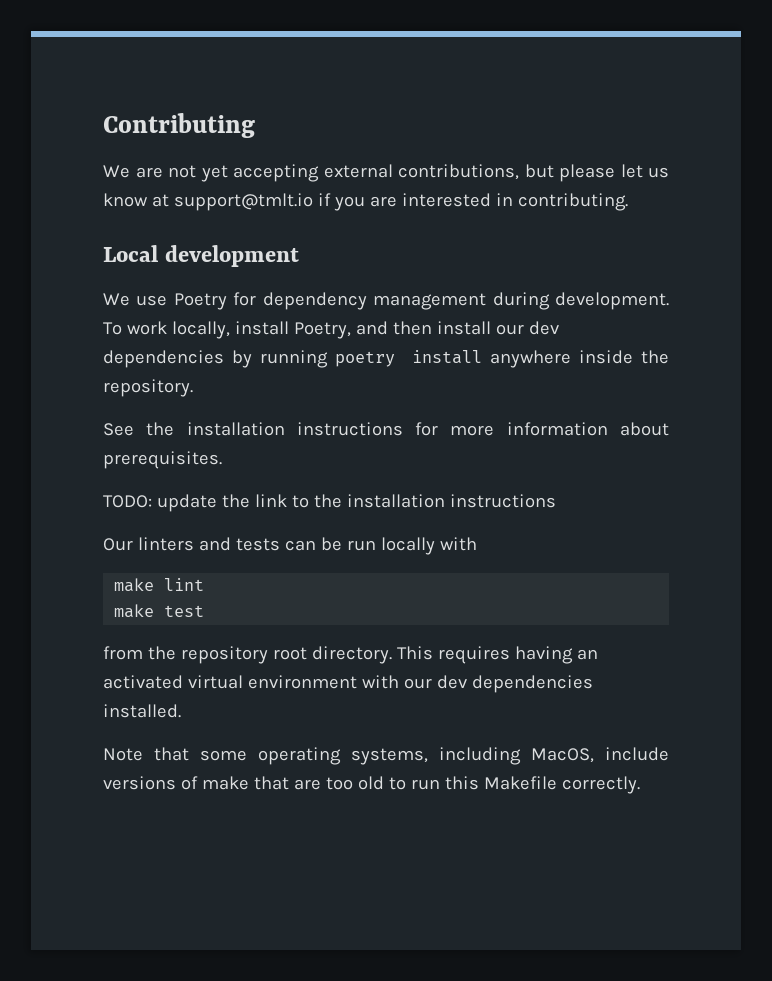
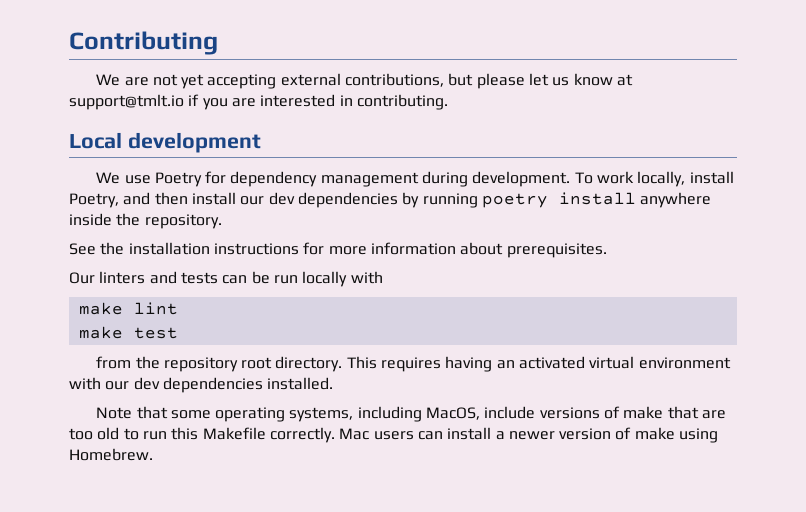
[103,494,556,512] // TODO: update the link to the installation instructions -> (607, 250) none
(640, 785) none -> [339,427,719,443] [69,448,153,461] Mac users can install a newer version of make using Homebrew.

